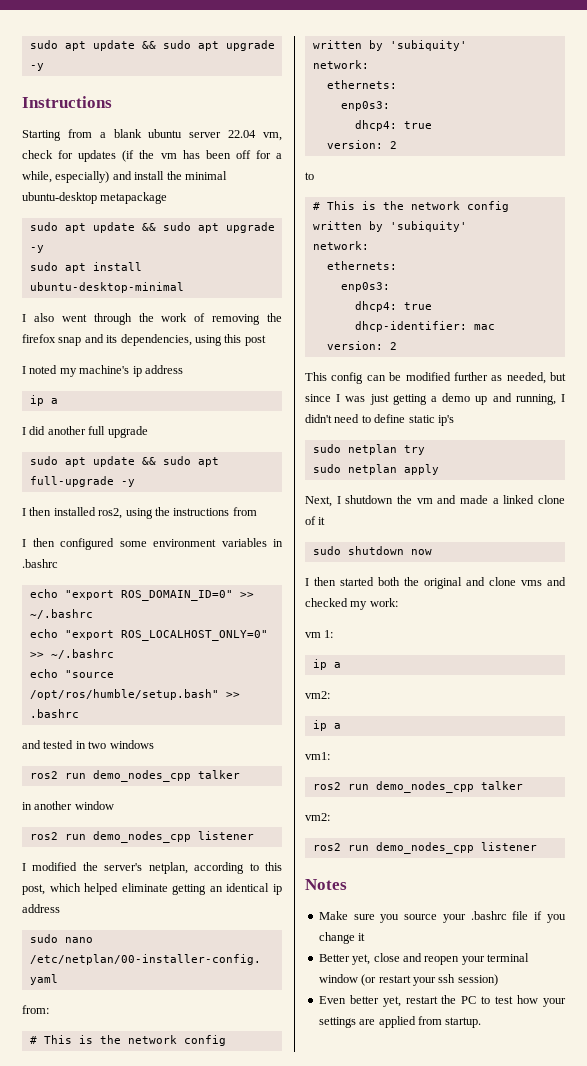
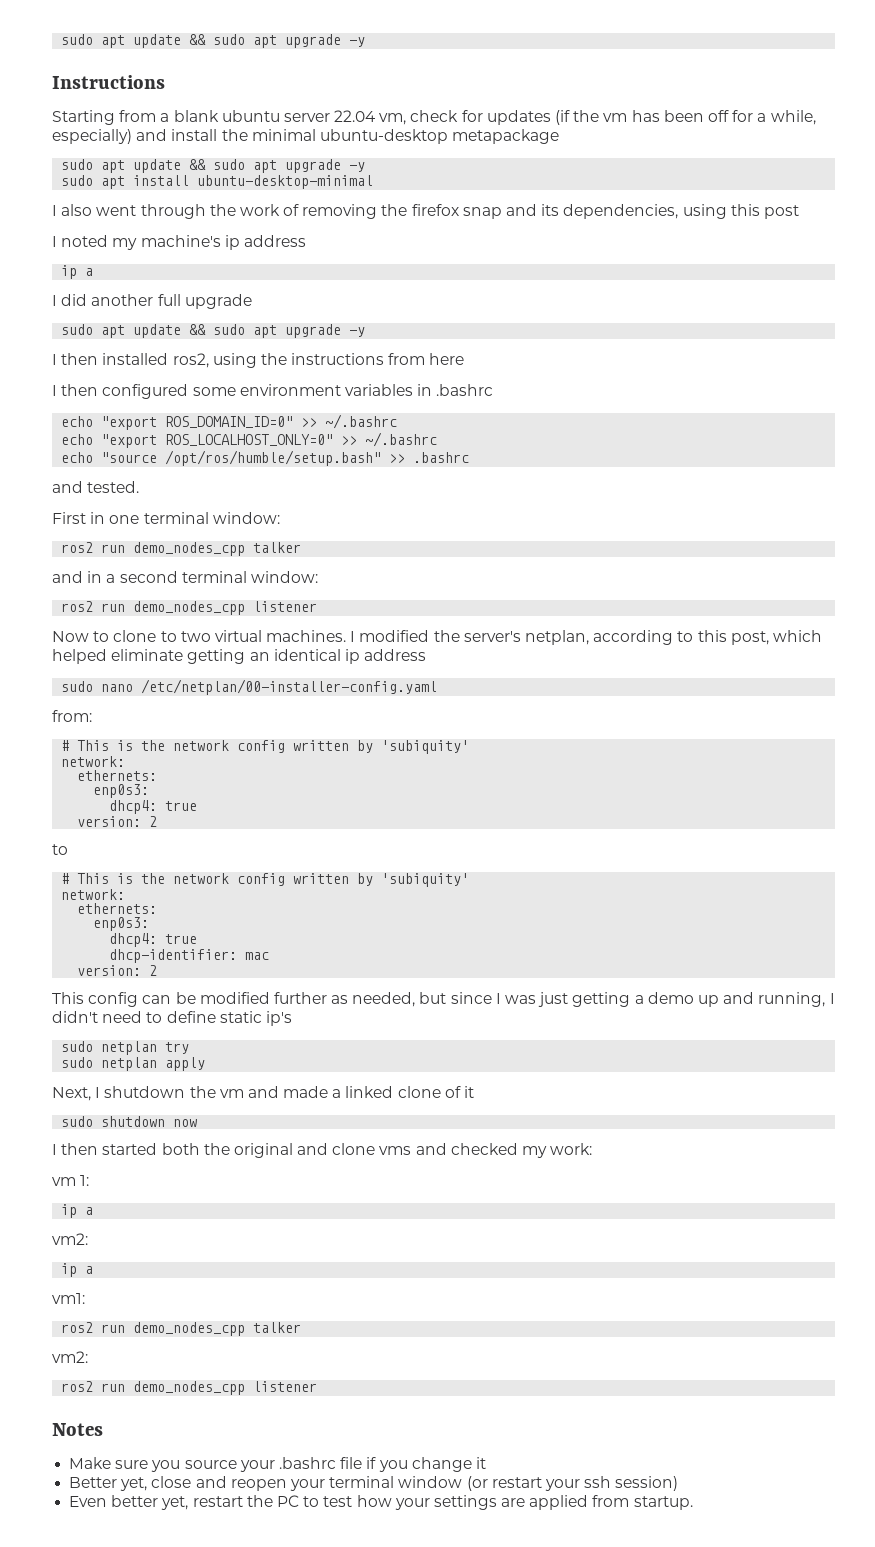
[29,476,114,487] full-upgrade -> [285,324,342,338] upgrade
(257, 511) none -> [429,353,465,365] here
[43,740,154,749] [29,770,240,782] [22,801,114,810] [29,831,254,843] tested in two windows // ros2 run demo_nodes_cpp talker // in another window // ros2 run demo_nodes_cpp listener // -> [87,481,140,493] [52,512,280,524] [61,542,302,556] [52,571,318,583] [61,601,318,615] [52,630,347,642] tested. // First in one terminal window: // ros2 run demo_nodes_cpp talker // and in a second terminal window: // ros2 run demo_nodes_cpp listener // Now to clone to two virtual machines.

